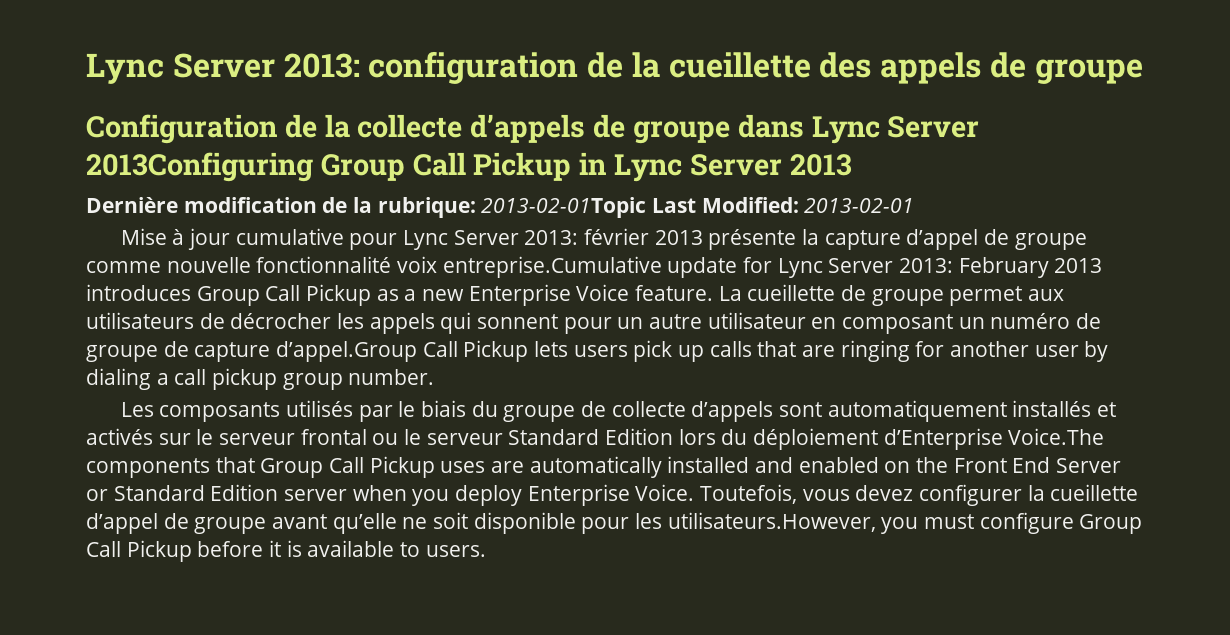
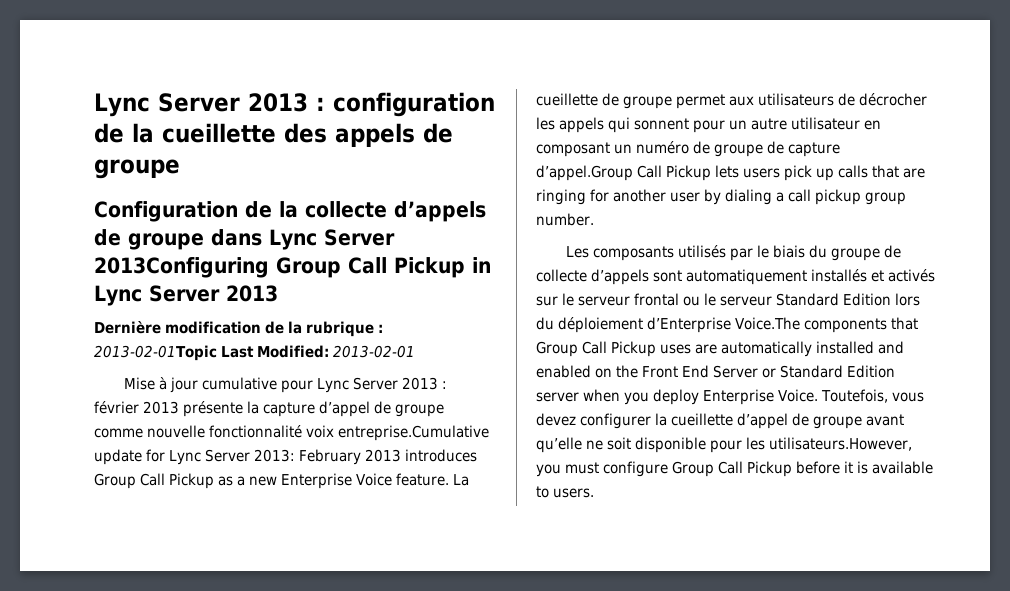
[86,53,360,84] Lync Server 2013: -> [94,93,325,117] Lync Server 2013 :
[377,197,476,218] rubrique: -> [306,321,384,337] rubrique :
[524,230,579,245] 2013: -> [402,377,448,390] 2013 :

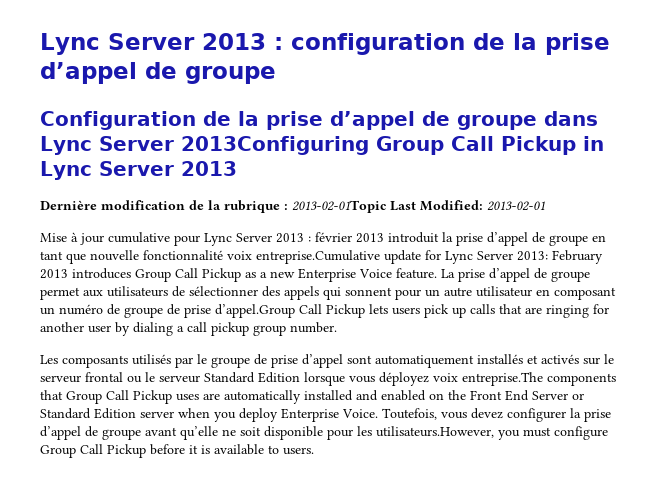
[162,123,415,147] cueillette des appels -> [544,33,610,55] [40,62,137,84] prise d’appel
[305,201,486,222] collecte d’appels -> [266,111,415,130] prise d’appel
[183,401,445,417] [94,428,143,438] présente la capture d’appel de groupe comme -> [388,232,606,246] [40,251,86,264] introduit la prise d’appel de groupe en tant que
[536,93,598,106] cueillette -> [458,268,530,282] prise d’appel
[859,93,928,106] [536,117,555,130] décrocher les -> [189,286,280,297] sélectionner des
[788,142,841,157] capture -> [184,305,211,318] prise
[773,245,902,261] [536,269,650,285] biais du groupe de collecte d’appels -> [211,354,343,368] groupe de prise d’appel
[895,293,921,306] [536,317,801,333] lors du déploiement d’Enterprise Voice.The -> [304,372,543,386] lorsque vous déployez voix entreprise.The
[671,413,734,426] cueillette -> [584,409,611,422] prise

